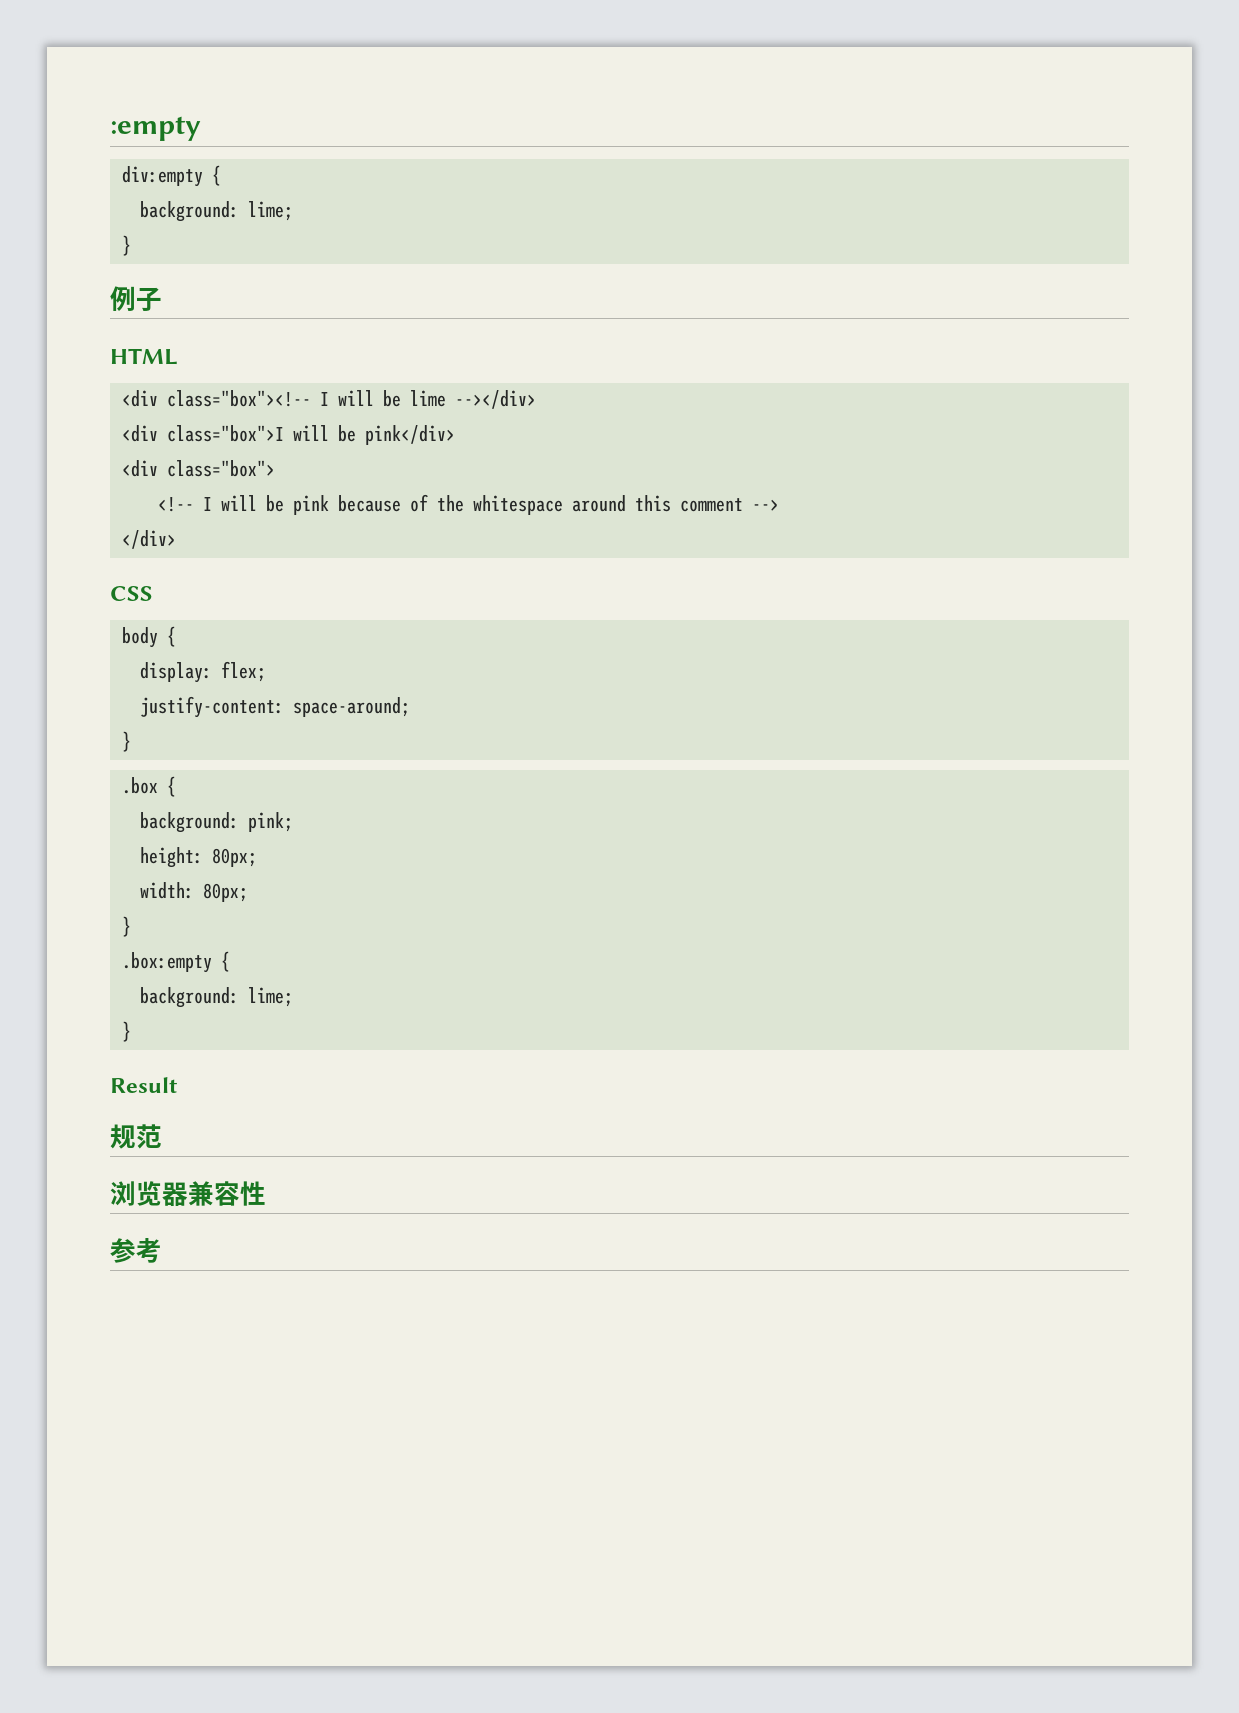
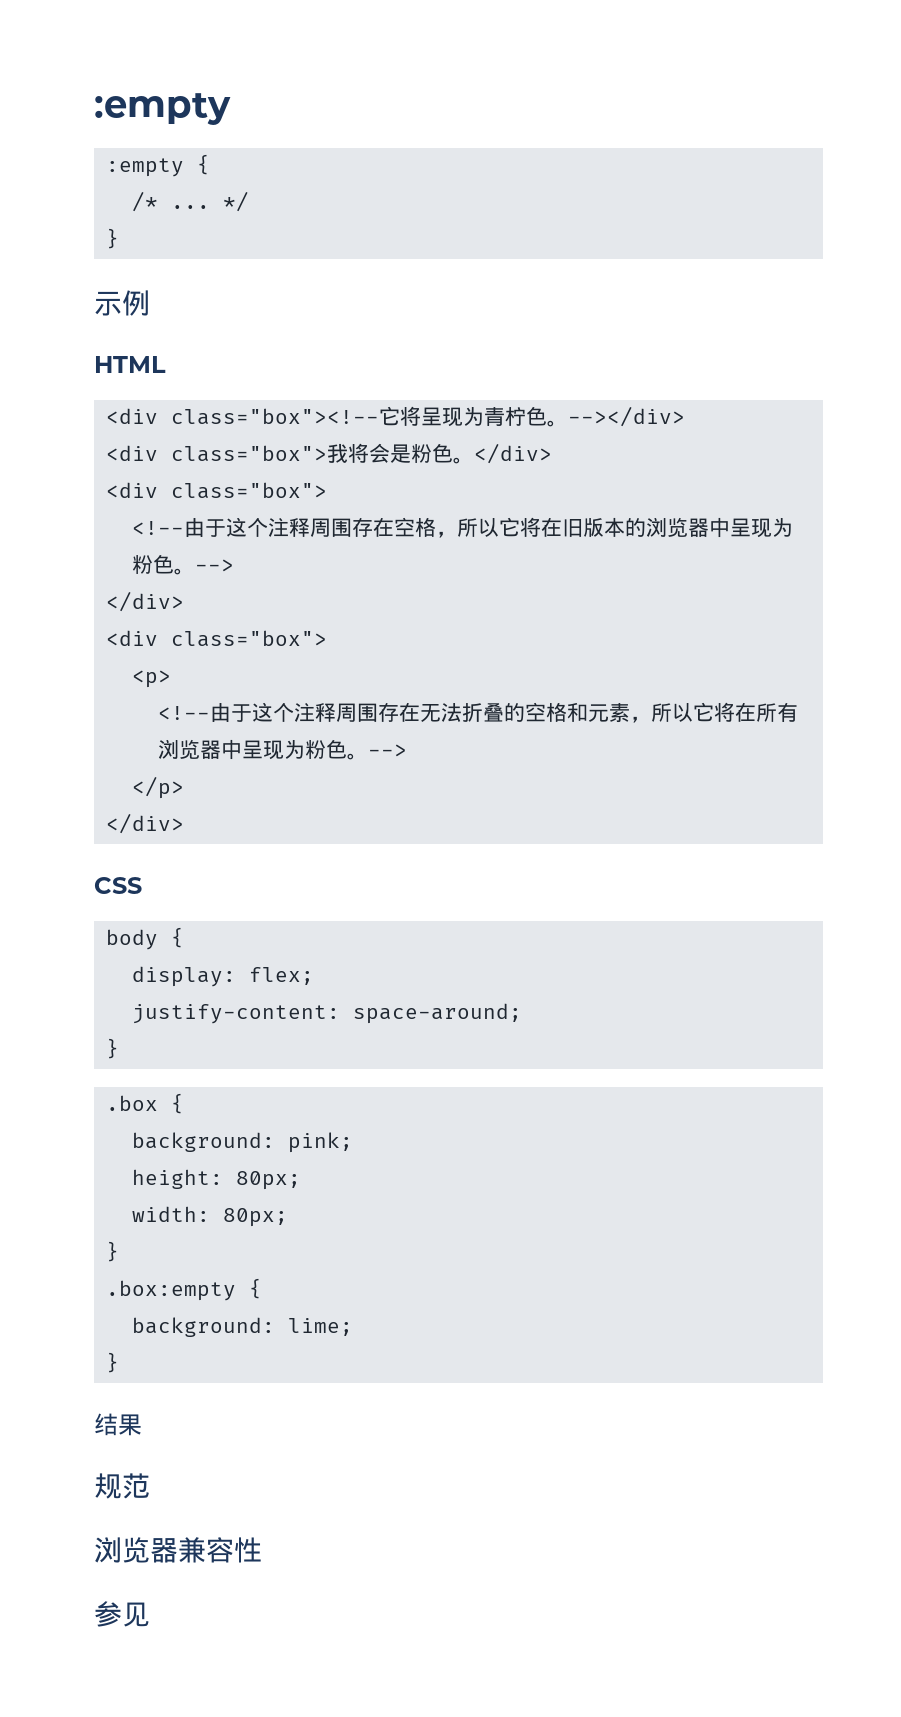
[122,165,222,187] [140,201,294,222] [122,235,132,256] div:empty { // background: lime; // } // -> [106,154,210,177] [132,191,249,212] [106,228,119,249] [94,291,122,316] :empty { // /* ... */ // } // 示
[136,287,162,312] 子 -> (150, 303) none
[320,390,537,409] [122,425,456,445] [122,460,276,477] [158,494,780,515] I will be lime --></div> // <div class="box">I will be pink</div> // <div class="box"> // <!-- I will be pink because of the whitespace around this comment --> -> [379,406,685,427] [106,443,552,464] [106,482,327,499] [132,517,793,538] [132,554,234,575] [106,591,184,612] [106,630,327,647] [132,670,171,688] [158,702,798,723] [158,739,407,760] [132,776,184,799] 它将呈现为青柠色。--></div> // <div class="box">我将会是粉色。</div> // <div class="box"> // <!--由于这个注释周围存在空格，所以它将在旧版本的浏览器中呈现为粉色。--> // </div> // <div class="box"> // <p> // <!--由于这个注释周围存在无法折叠的空格和元素，所以它将在所有浏览器中呈现为粉色。--> // </p>
[110,1077,177,1093] Result -> [94,1413,142,1436] 结果
[136,1238,162,1263] 考 -> [122,1602,150,1627] 见

